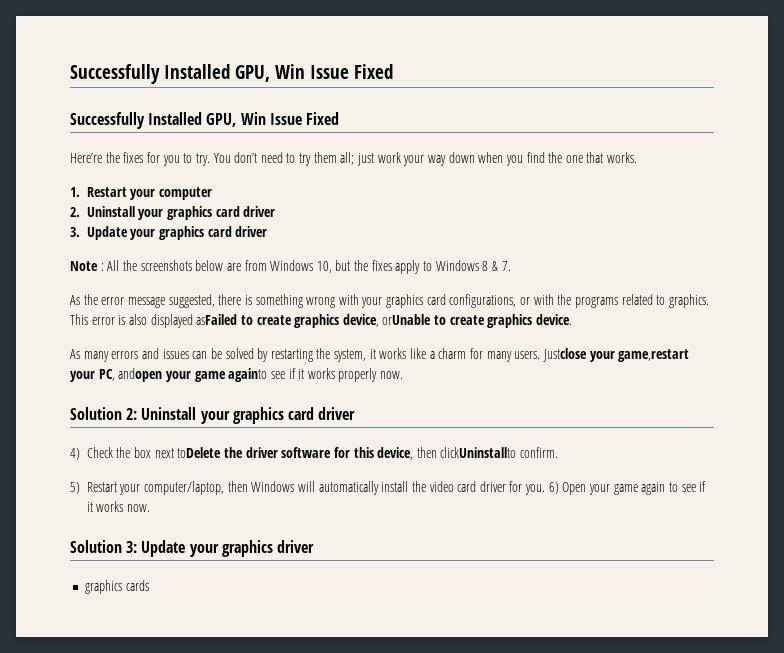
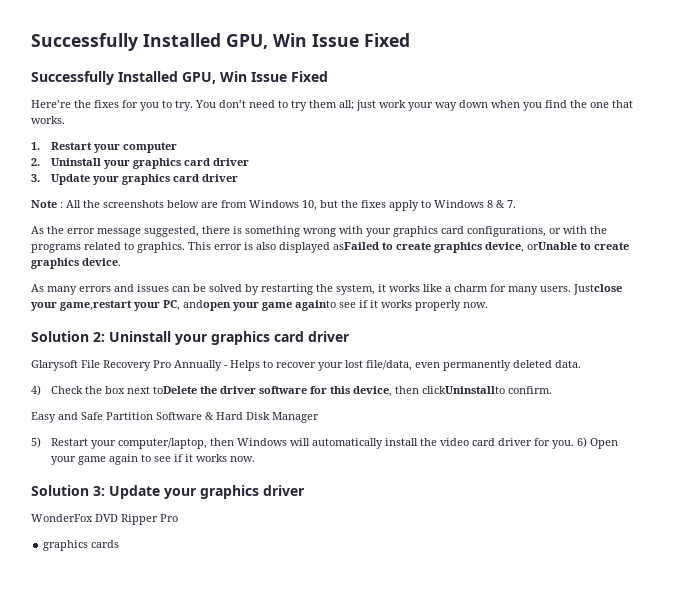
(356, 413) none -> [31,360,581,371] // Glarysoft File Recovery Pro Annually - Helps to recover your lost file/data, even permanently deleted data.
(559, 452) none -> [31,412,319,423] // Easy and Safe Partition Software & Hard Disk Manager
(314, 546) none -> [31,514,178,525] // WonderFox DVD Ripper Pro

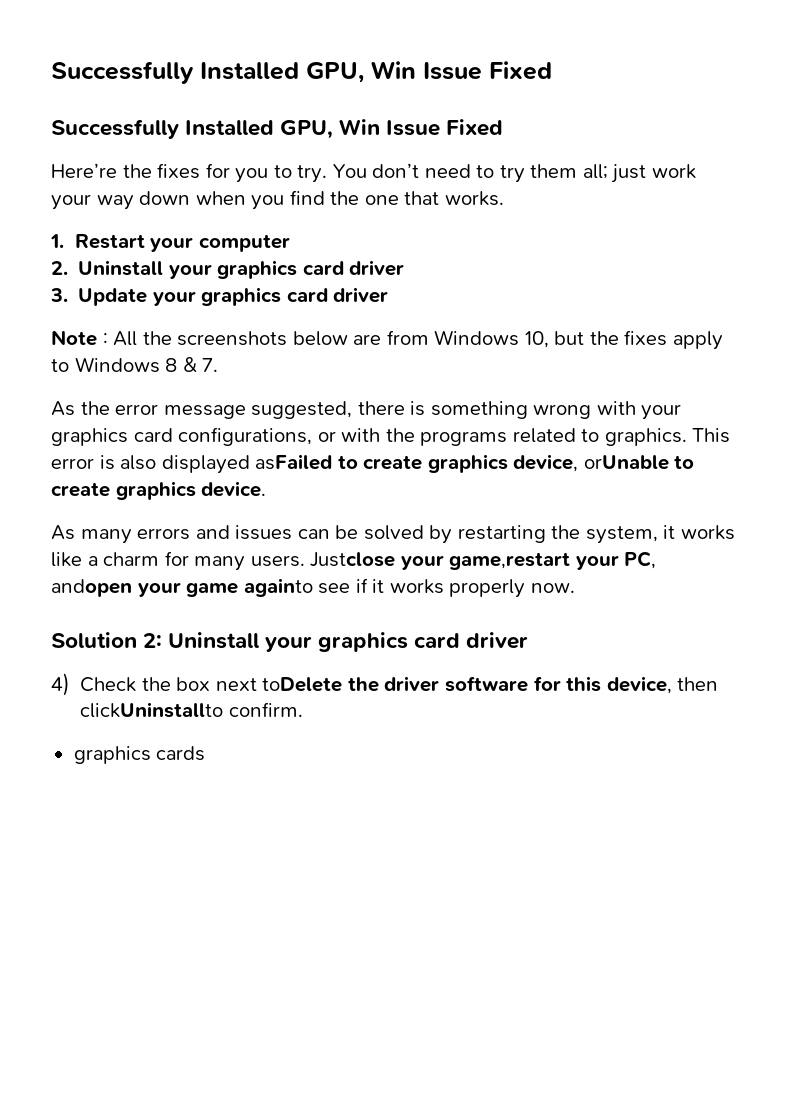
[31,360,581,371] // Glarysoft File Recovery Pro Annually - Helps to recover your lost file/data, even permanently deleted data. -> (529, 640) none
[31,412,319,423] [31,437,618,449] [50,454,255,465] [31,485,305,499] [31,514,178,525] // Easy and Safe Partition Software & Hard Disk Manager // 5) Restart your computer/laptop, then Windows will automatically install the video card driver for you. 6) Open your game again to see if it works now. // Solution 3: Update your graphics driver // WonderFox DVD Ripper Pro -> (303, 709) none

